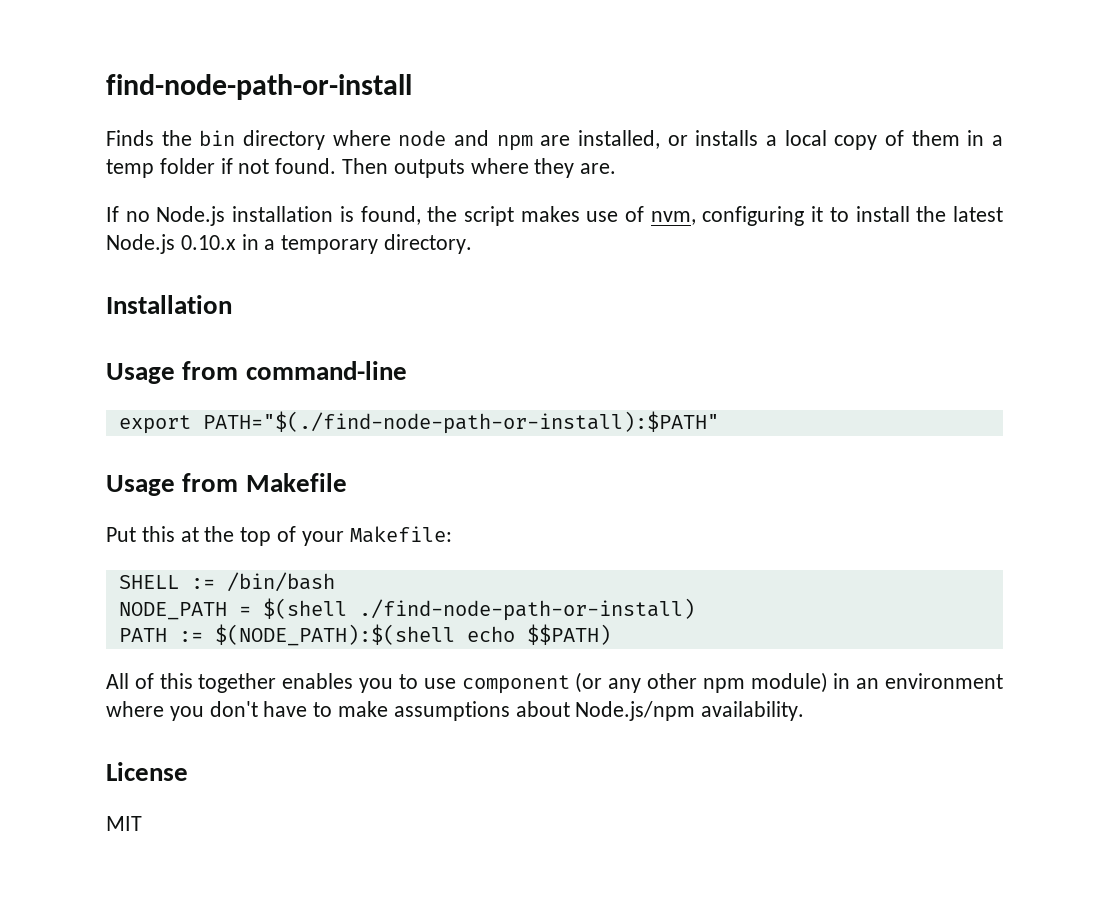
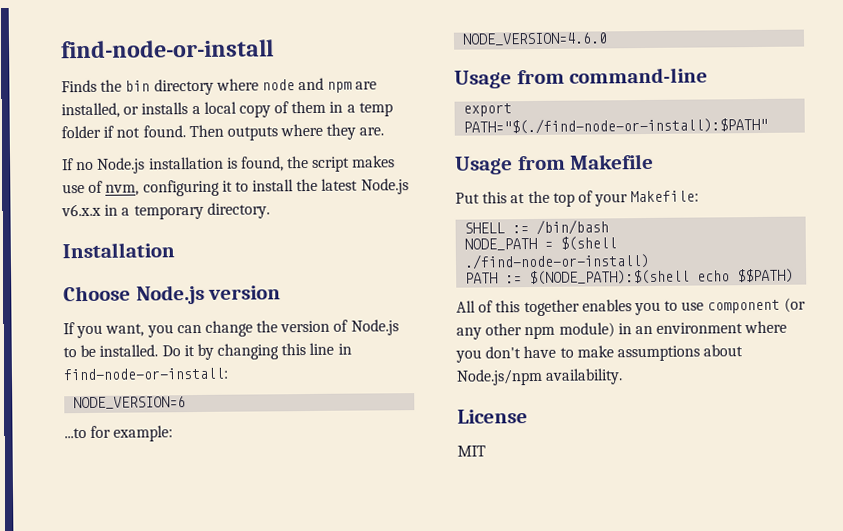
[106,74,412,100] find-node-path-or-install -> [60,39,274,59] find-node-or-install
[180,235,236,250] 0.10.x -> [61,203,101,217] v6.x.x
(232, 304) none -> [63,284,282,305] [63,319,399,339] [63,342,352,361] [63,367,229,381] [73,396,187,410] [64,425,174,442] [462,32,609,46] // Choose Node.js version // If you want, you can change the version of Node.js to be installed. Do it by changing this line in find-node-or-install: // NODE_VERSION=6 // ...to for example: // NODE_VERSION=4.6.0
[202,411,719,434] PATH="$(./find-node-path-or-install):$PATH" -> [463,116,769,135] PATH="$(./find-node-or-install):$PATH"
[358,598,695,621] ./find-node-path-or-install) -> [464,252,651,270] ./find-node-or-install)

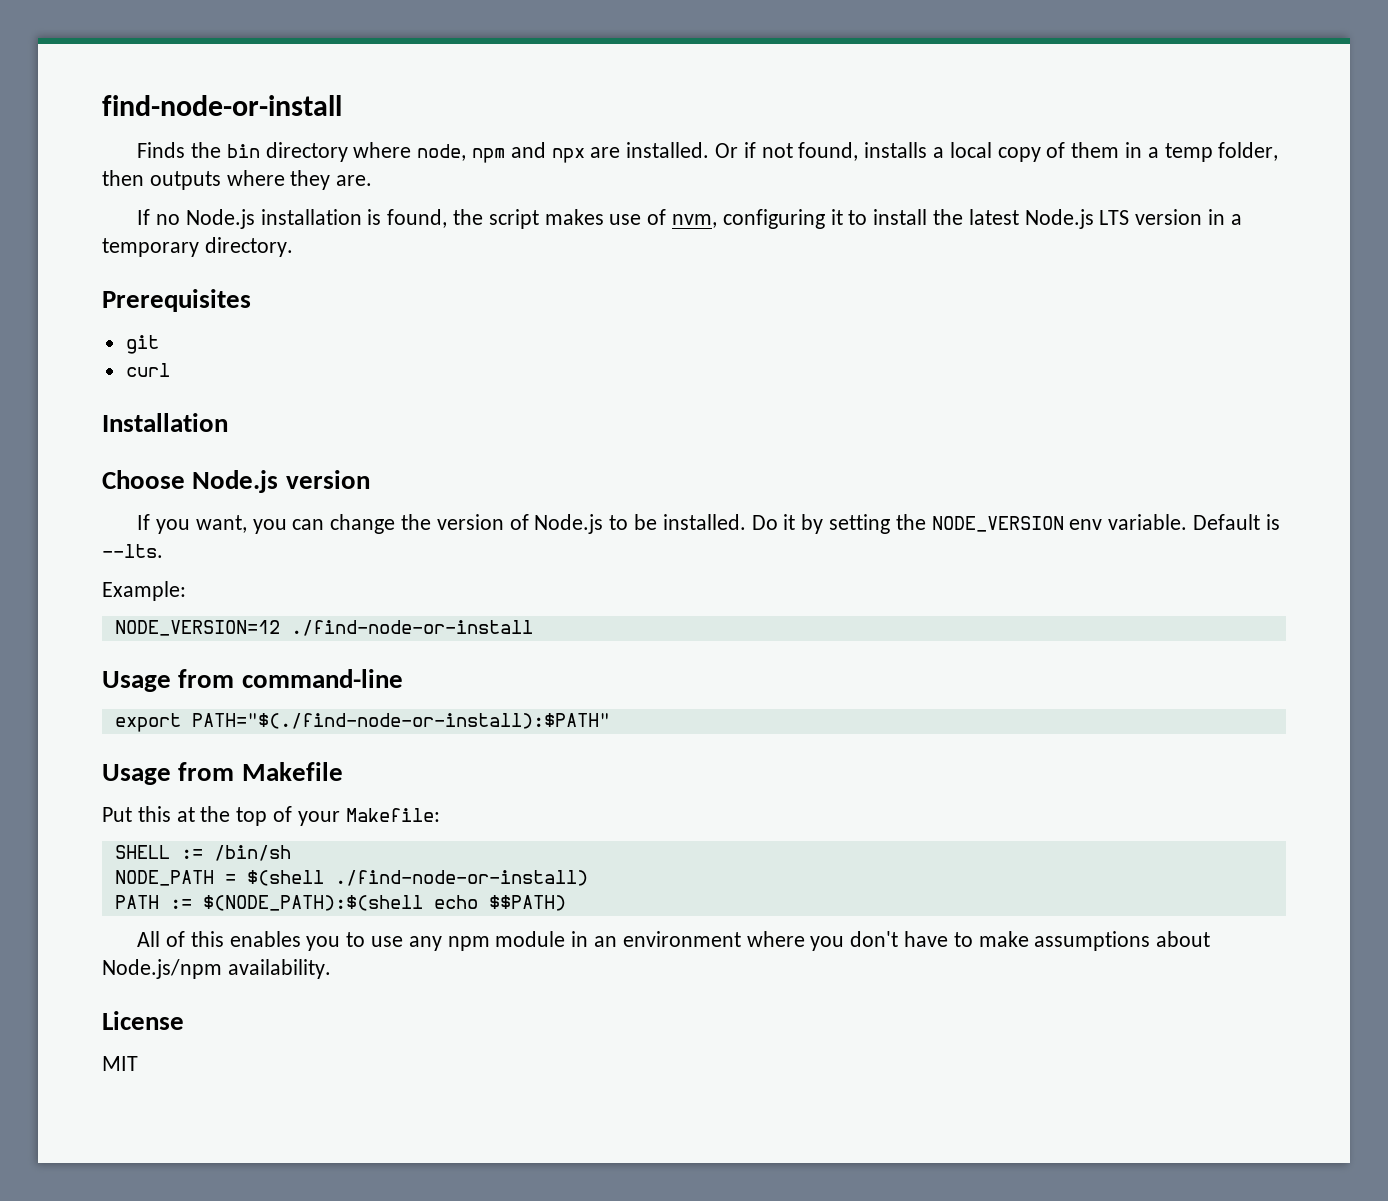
[261,77,378,93] [61,102,140,119] node and npm are installed, or -> [417,142,859,163] node, npm and npx are installed. Or if not found,
[61,124,224,139] folder if not found. Then -> [1218,142,1279,161] [102,170,144,186] folder, then
[61,203,101,217] v6.x.x -> [1099,209,1203,225] LTS version
(270, 210) none -> [102,289,251,312] [125,335,159,354] [125,363,170,377] // Prerequisites // git // curl
[217,342,352,360] [63,367,229,381] [73,396,187,410] [64,425,174,442] [462,32,609,46] changing this line in find-node-or-install: // NODE_VERSION=6 // ...to for example: // NODE_VERSION=4.6.0 -> [829,514,1280,534] [102,544,163,558] [102,581,186,601] [114,620,533,636] setting the NODE_VERSION env variable. Default is --lts. // Example: // NODE_VERSION=12 ./find-node-or-install
[536,219,610,235] /bin/bash -> [213,845,291,861] /bin/sh
[523,299,580,317] together -> (224, 939) none
[707,297,806,314] [456,322,615,340] component (or any other npm module) -> [408,931,566,951] any npm module

